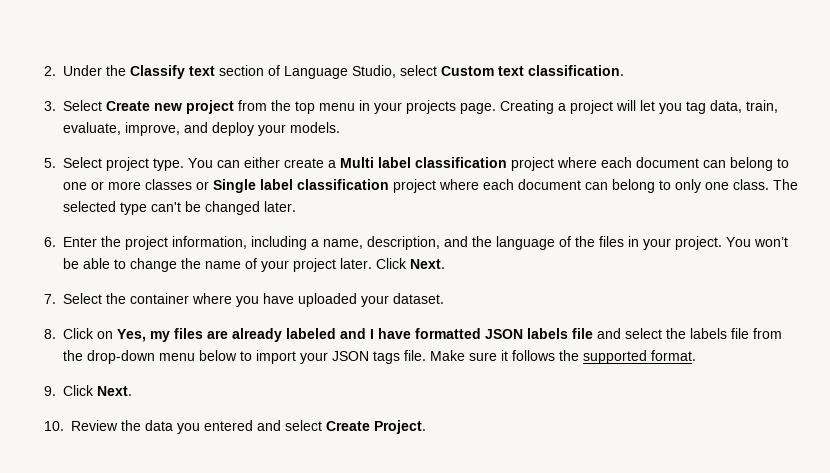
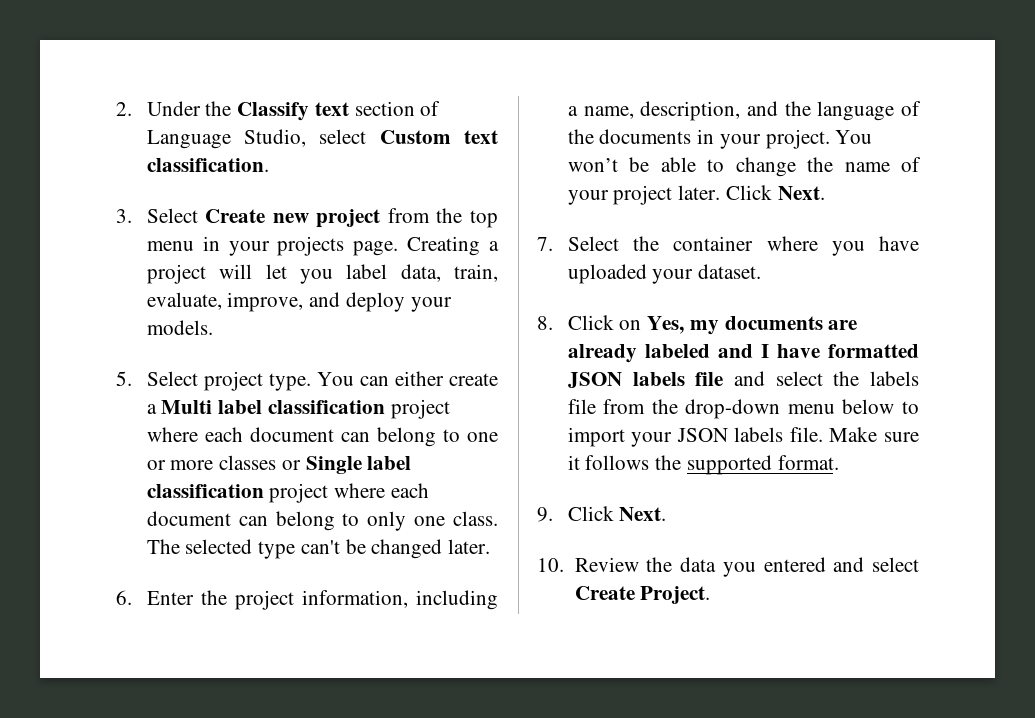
[686,101,706,114] tag -> [346,264,388,279] label
[599,236,624,247] files -> [599,129,692,144] documents
[174,328,203,339] files -> [724,316,823,330] documents
[373,351,400,364] tags -> [734,427,784,442] labels

